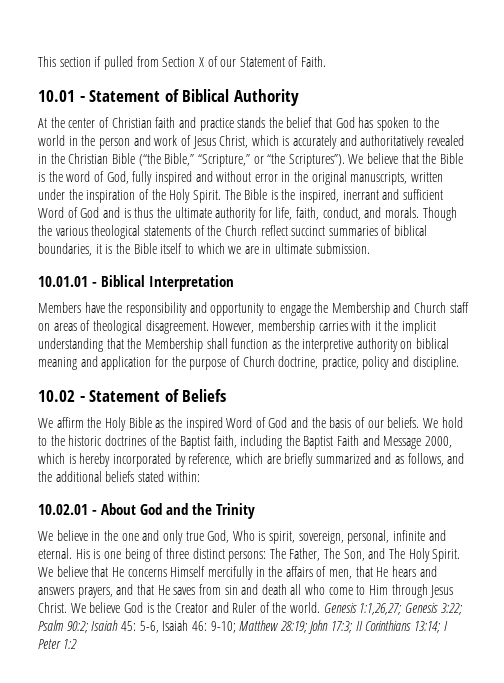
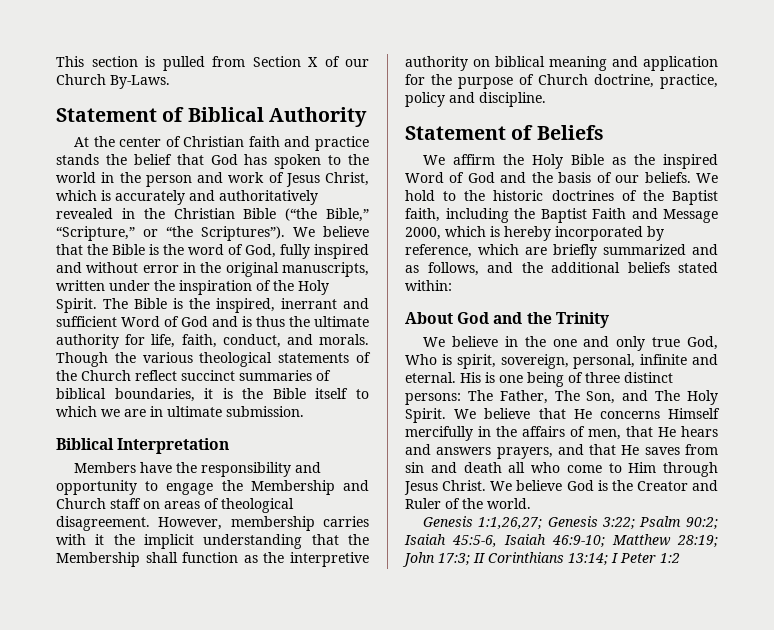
[94,56,102,67] if -> [145,56,155,67] is
[239,56,327,67] [38,90,85,102] Statement of Faith. // 10.01 - -> [56,74,170,89] Church By-Laws. //
[38,276,97,287] 10.01.01 - -> (304, 411) none
[38,390,85,402] 10.02 - -> (546, 99) none
[38,504,97,515] 10.02.01 - -> (452, 285) none
(321, 607) none -> (531, 503) //
[120,620,236,633] 45: 5-6, Isaiah 46: 9-10; -> [452,534,605,548] 45:5-6, Isaiah 46:9-10;

